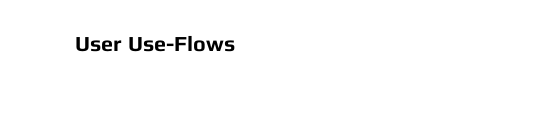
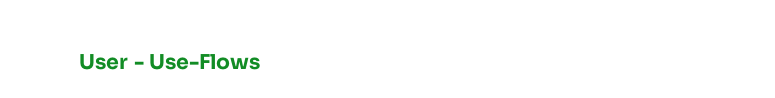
(122, 44) none -> [133,61,144,69] -

